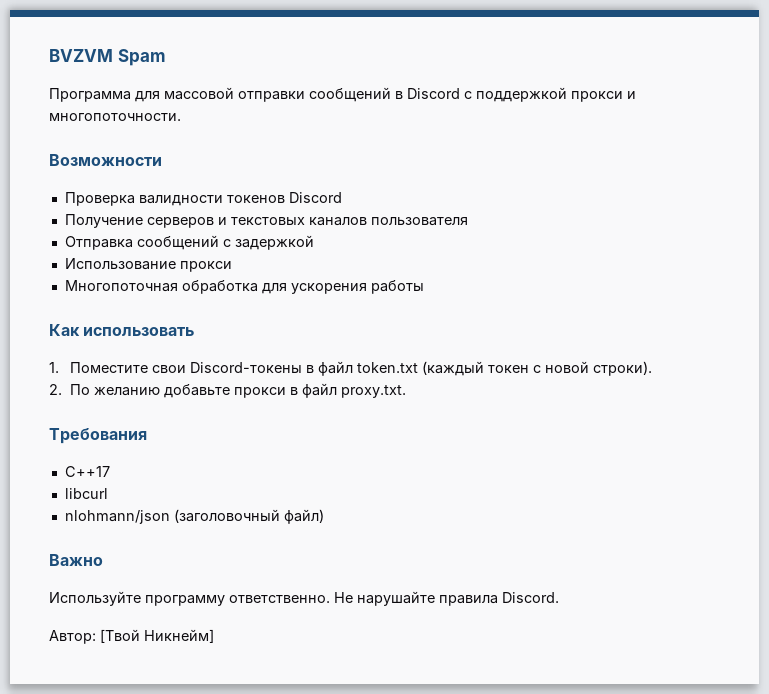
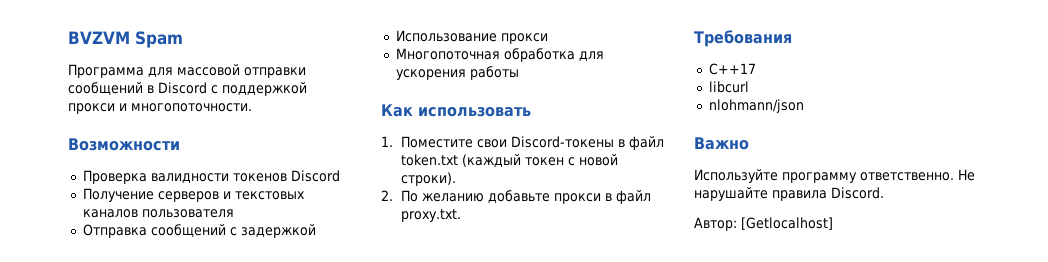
[173,509,324,524] (заголовочный файл) -> (804, 106) none
[100,629,214,643] [Твой Никнейм] -> [741,217,833,230] [Getlocalhost]

